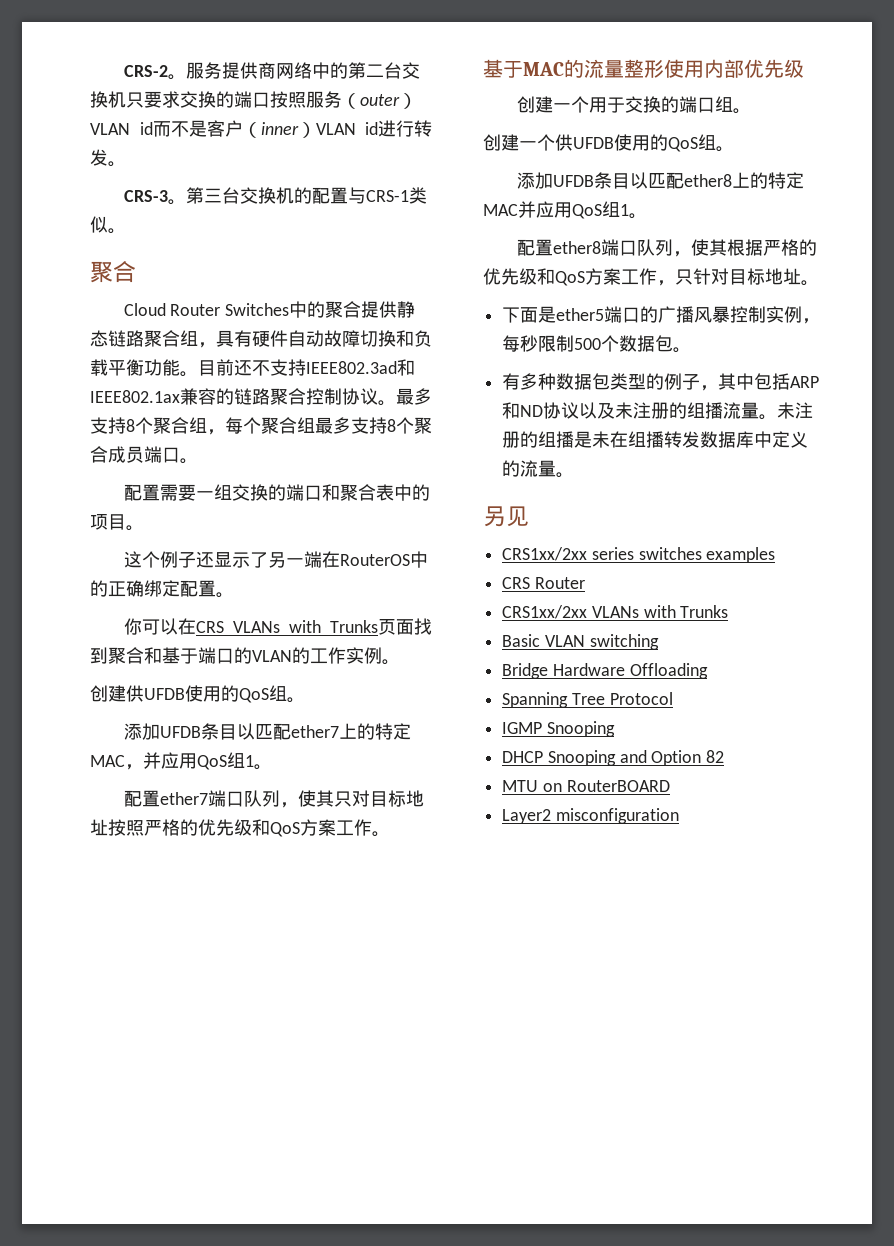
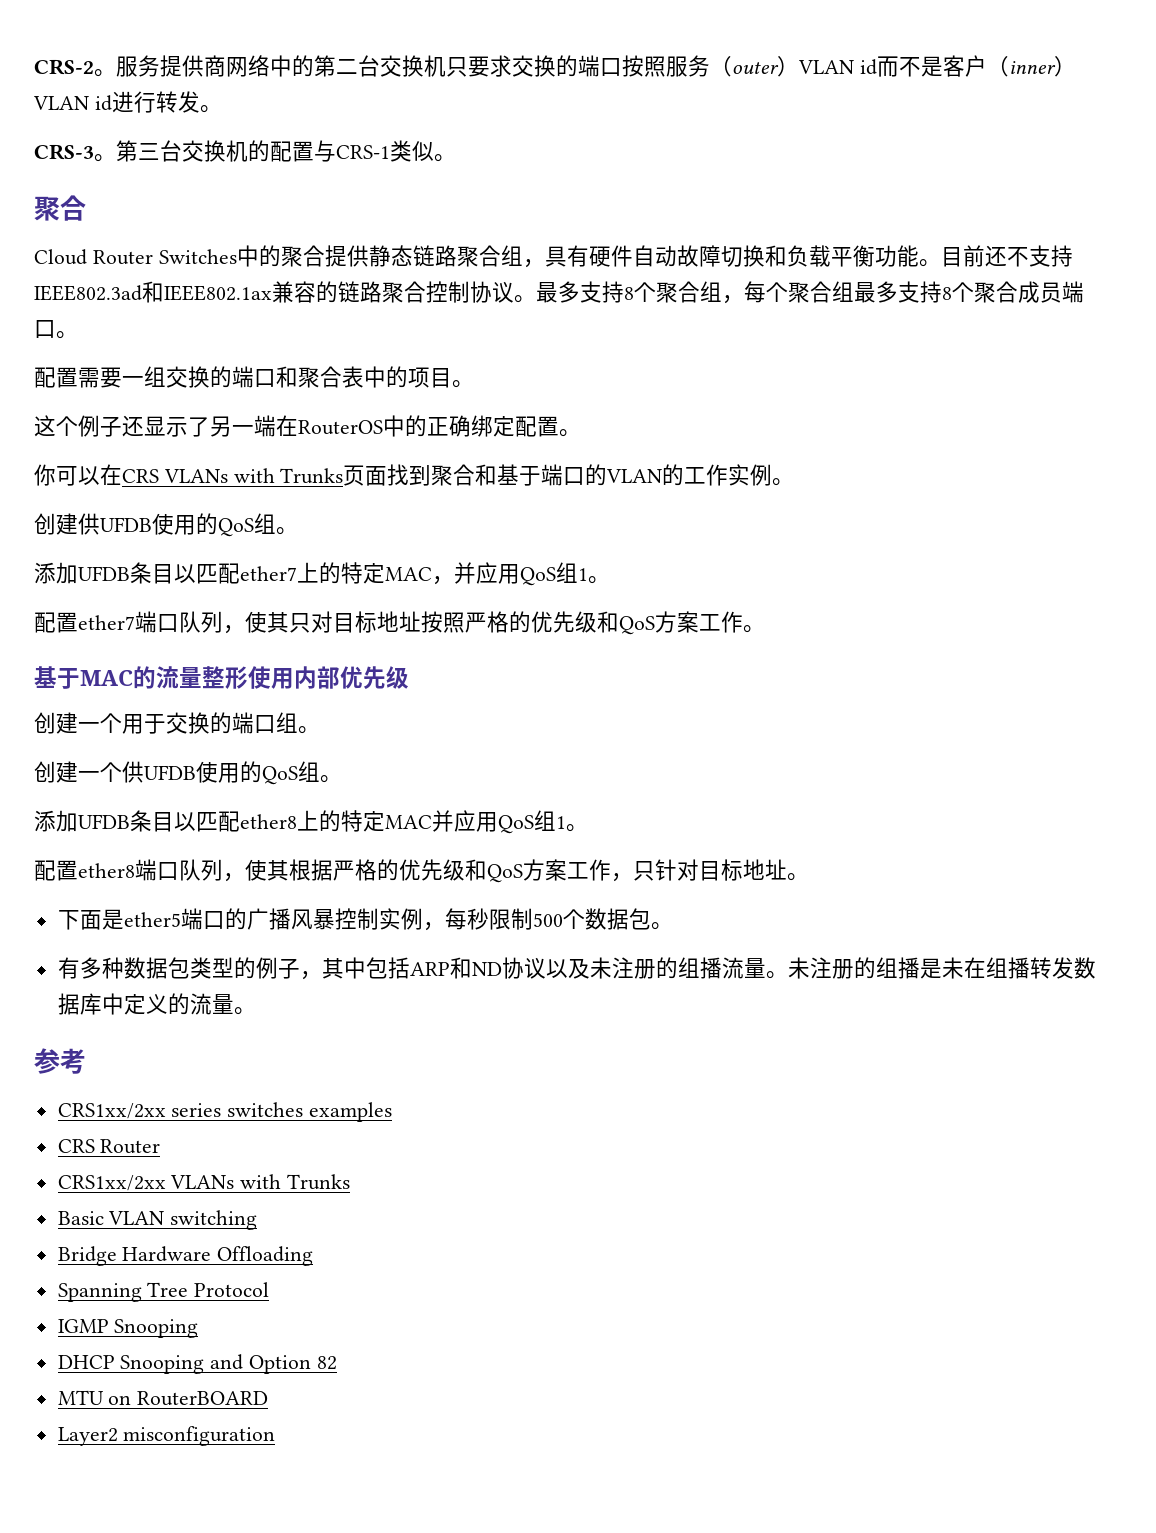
[483,506,529,527] 另见 -> [34,1048,86,1074] 参考

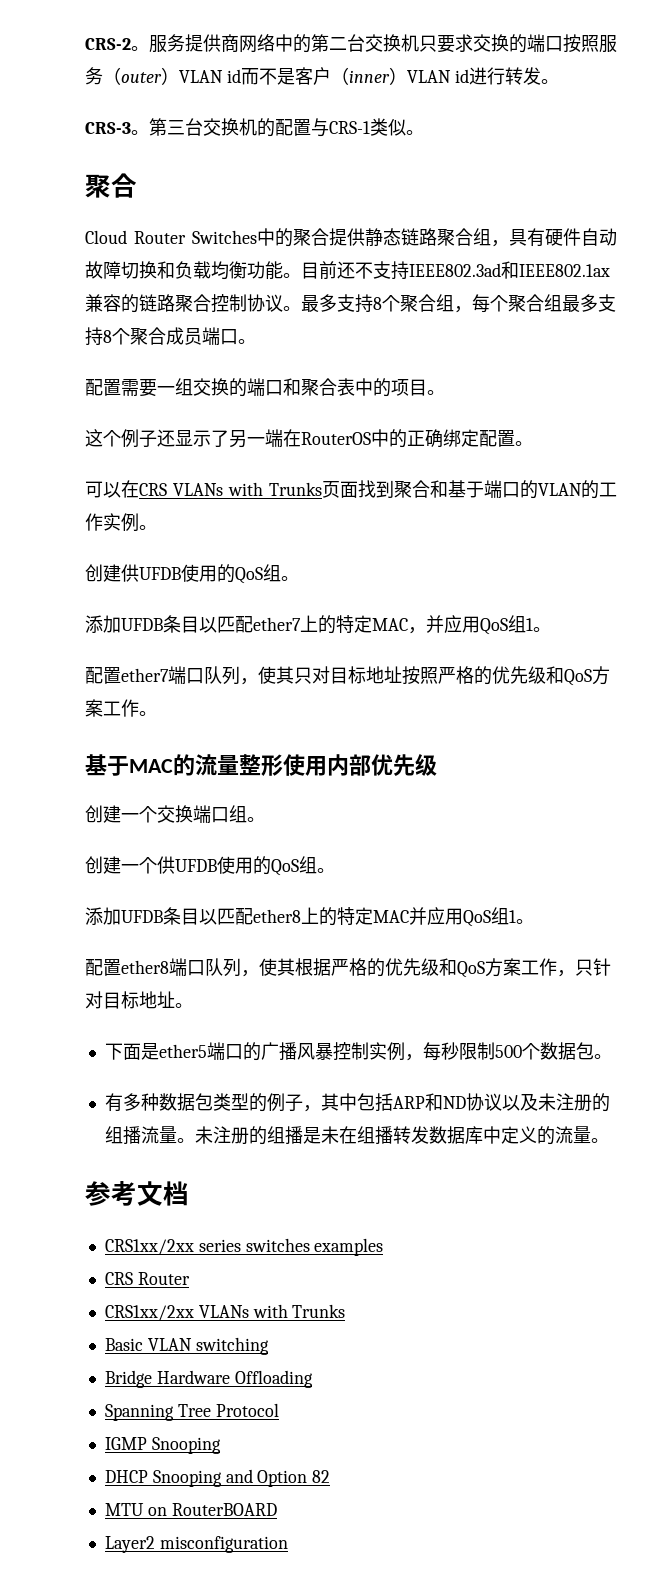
[830,247,853,267] 平 -> [211,261,229,280] 均
[34,464,56,486] 你 -> (533, 443) none
[122,712,232,734] 用于交换的 -> [157,805,193,823] 交换
(86, 1061) none -> [137,1181,189,1206] 文档

